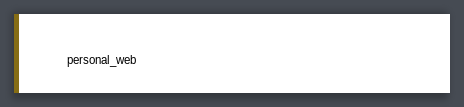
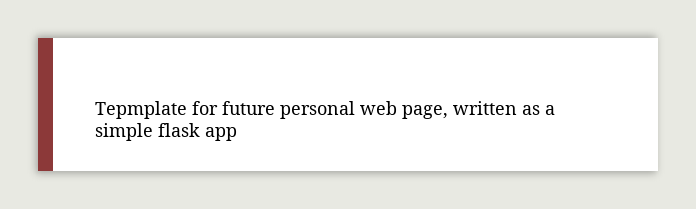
[67,55,136,67] personal_web -> [95,101,555,119] [95,123,237,141] Tepmplate for future personal web page, written as a simple flask app

